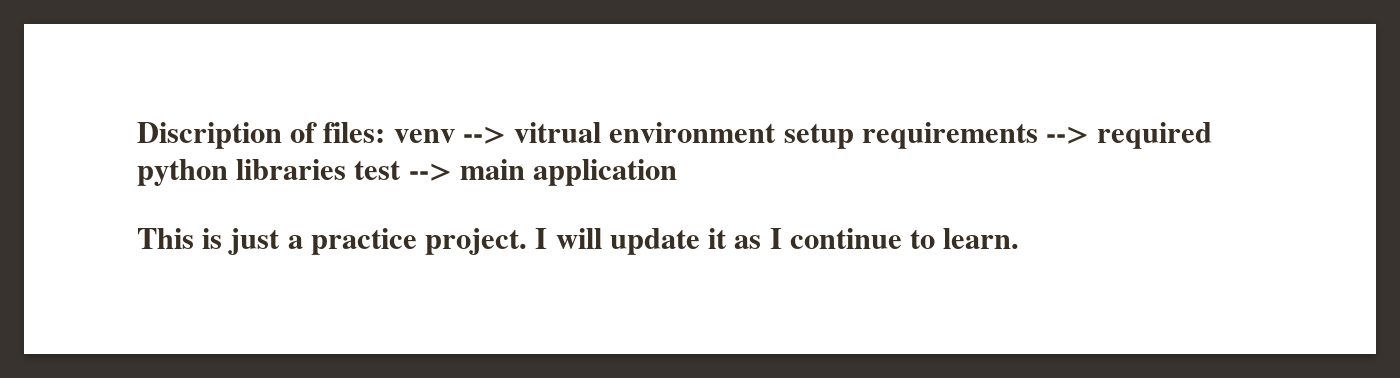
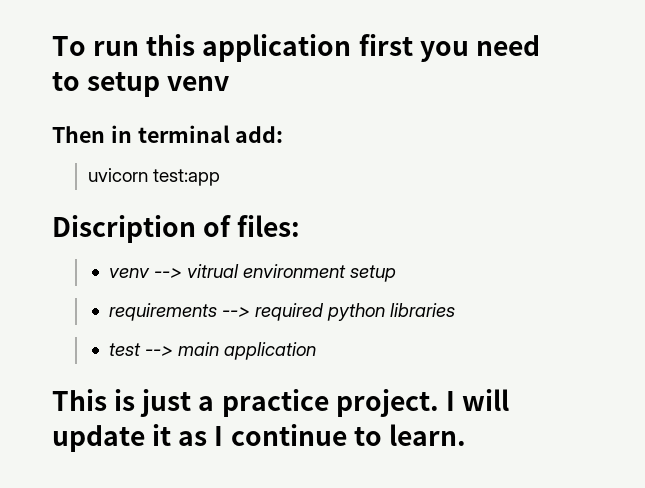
(137, 135) none -> [52,34,540,62] [52,72,230,97] [52,125,284,143] [87,168,221,186] To run this application first you need to setup venv // Then in terminal add: // uvicorn test:app //
(386, 132) none -> (301, 226) //
(854, 136) none -> (397, 273) //
(347, 169) none -> (456, 310) //

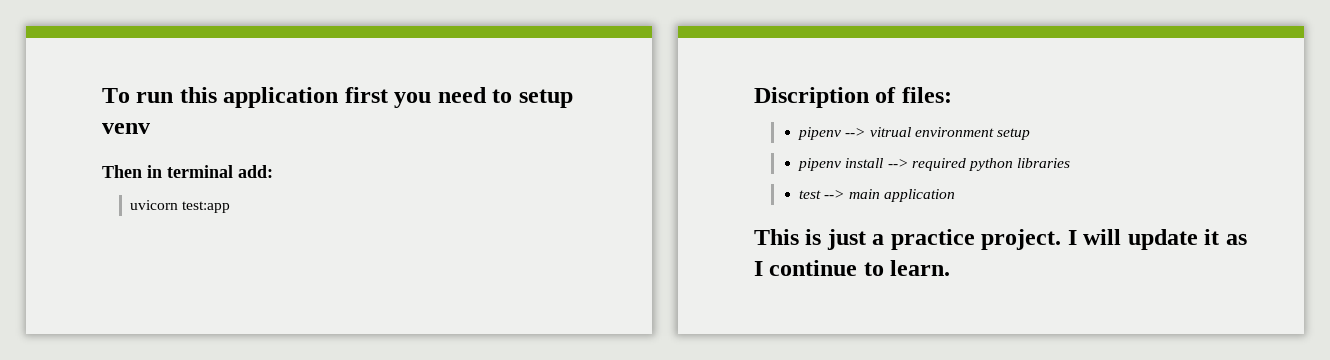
[108,268,150,278] venv -> [798,127,842,140] pipenv
[108,303,217,321] requirements -> [798,158,884,171] pipenv install

